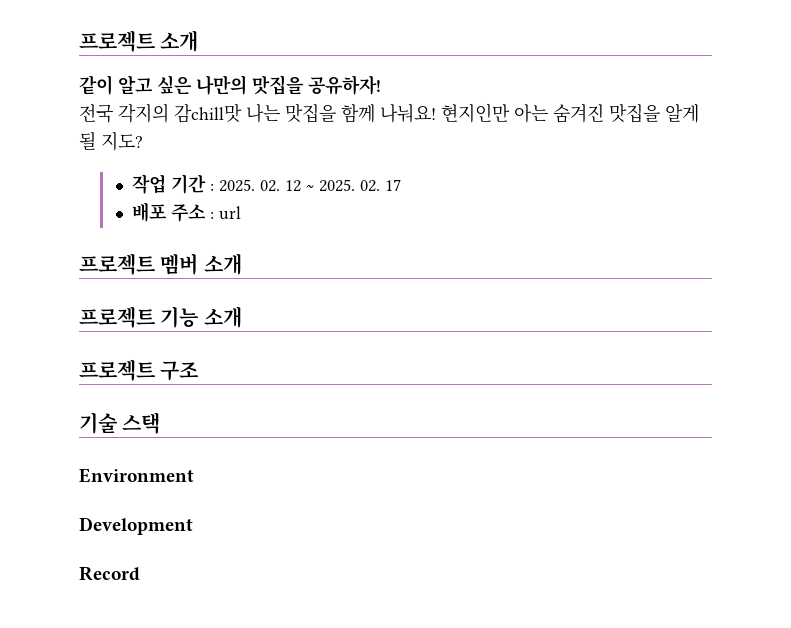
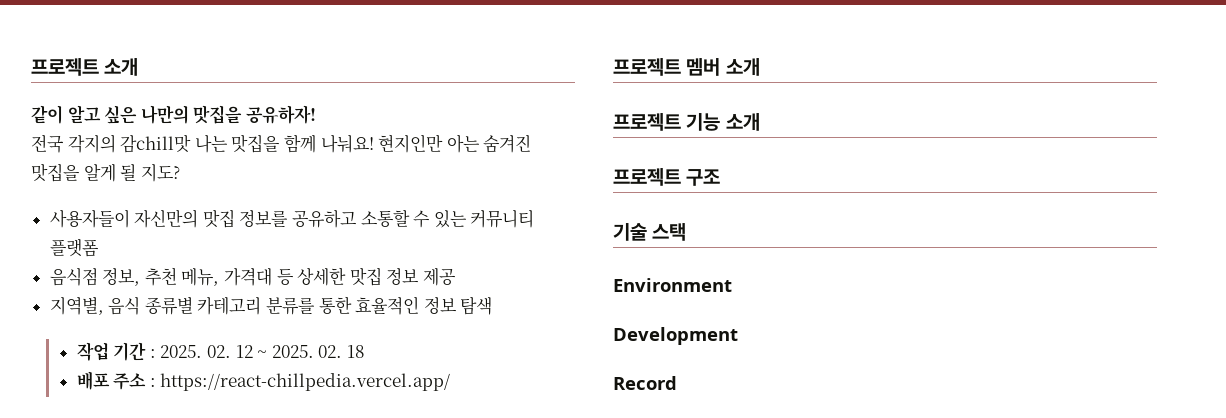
(143, 141) none -> [49,209,535,228] [49,238,99,257] [49,267,457,286] [49,296,493,315] // 사용자들이 자신만의 맛집 정보를 공유하고 소통할 수 있는 커뮤니티 플랫폼 // 음식점 정보, 추천 메뉴, 가격대 등 상세한 맛집 정보 제공 // 지역별, 음식 종류별 카테고리 분류를 통한 효율적인 정보 탐색
[385,179,402,191] 17 -> [346,345,364,358] 18
[219,206,242,220] url -> [160,373,451,391] https://react-chillpedia.vercel.app/

